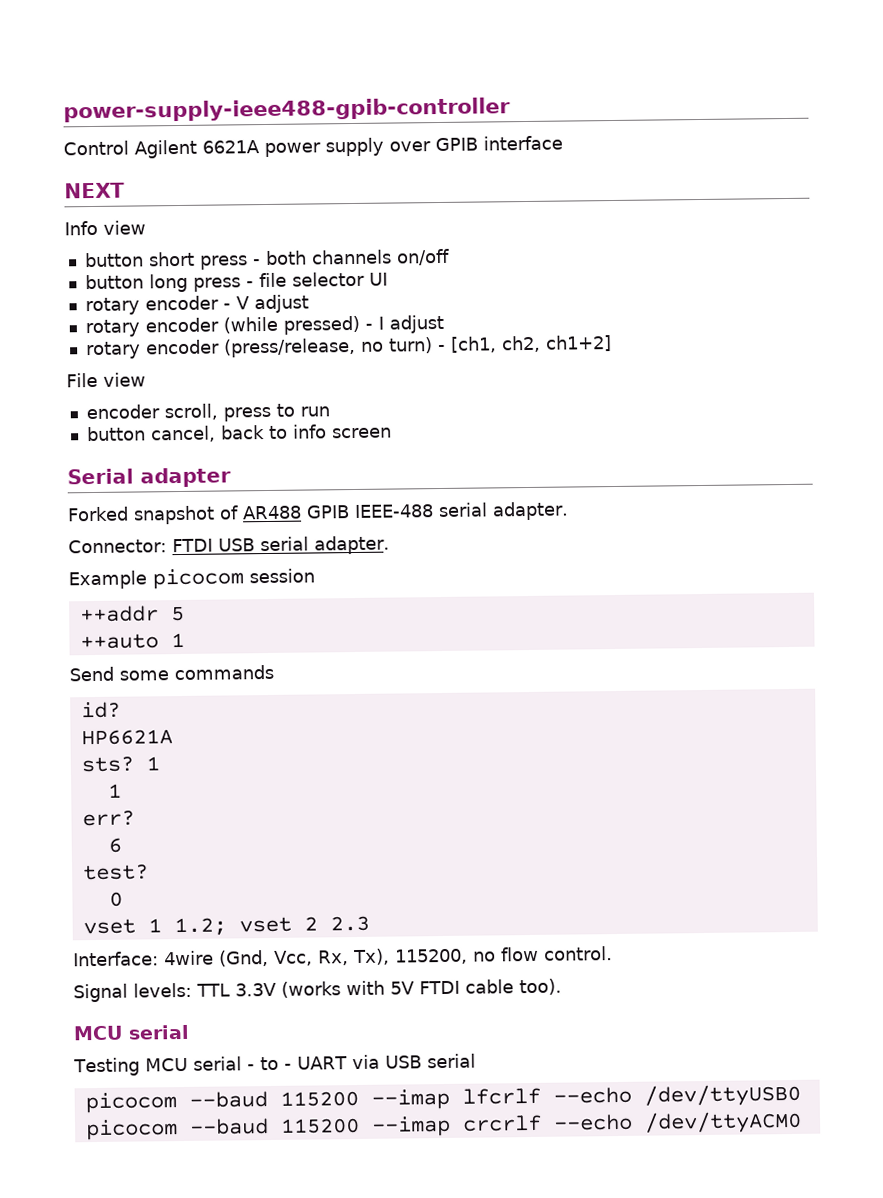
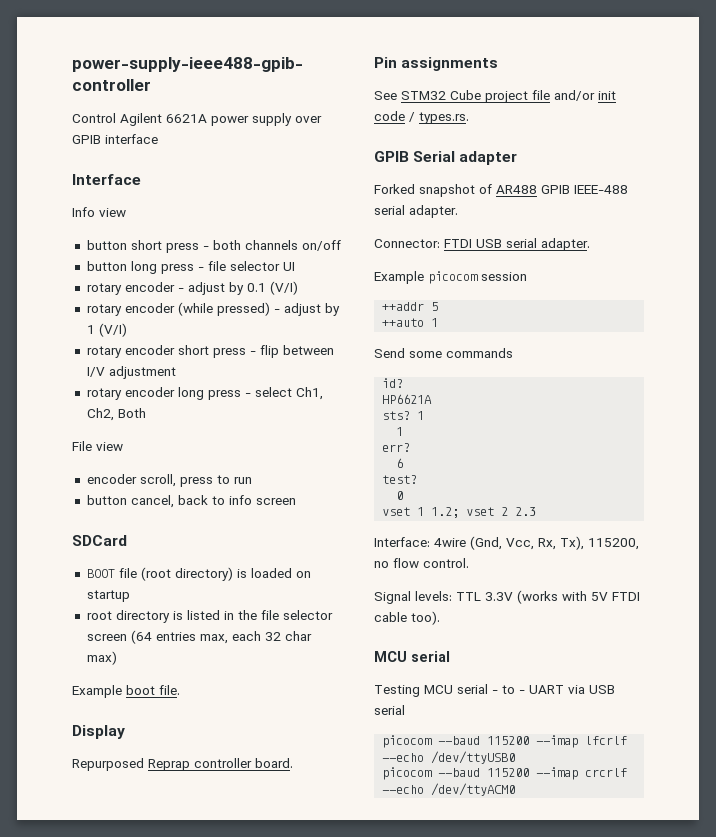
[64,182,125,199] NEXT -> [72,174,141,185] Interface
[235,294,309,314] V adjust -> [187,281,298,295] adjust by 0.1 (V/I)
[377,314,444,334] [85,335,612,360] I adjust // rotary encoder (press/release, no turn) - [ch1, ch2, ch1+2] -> [283,303,340,316] [86,323,127,337] [86,345,334,358] [86,366,176,379] [86,387,323,400] [86,408,146,421] adjust by 1 (V/I) // rotary encoder short press - flip between I/V adjustment // rotary encoder long press - select Ch1, Ch2, Both
(392, 433) none -> [72,535,127,546] [86,567,311,581] [86,590,130,602] [86,610,333,623] [86,630,312,644] [86,651,117,665] [72,685,180,698] [72,725,125,739] [72,758,293,771] [374,57,499,71] [374,90,616,103] [374,111,469,124] [374,151,409,162] SDCard // BOOT file (root directory) is loaded on startup // root directory is listed in the file selector screen (64 entries max, each 32 char max) // Example boot file. // Display // Repurposed Reprap controller board. // Pin assignments // See STM32 Cube project file and/or init code / types.rs. // GPIB

